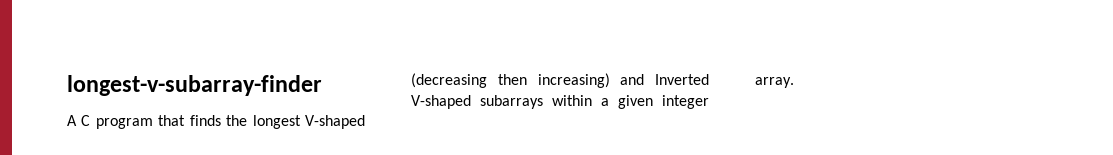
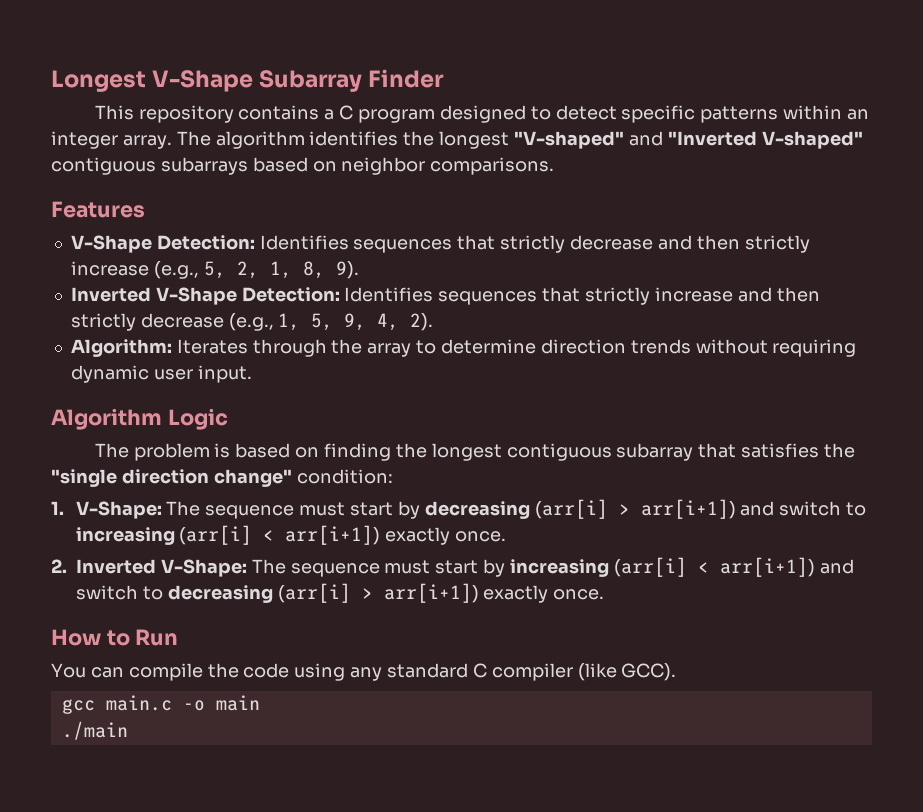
[67,75,322,96] [67,115,365,129] [411,73,709,88] [411,95,709,109] [755,77,794,88] longest-v-subarray-finder // A C program that finds the longest V-shaped (decreasing then increasing) and Inverted V-shaped subarrays within a given integer array. -> [51,69,445,92] [94,105,869,123] [51,131,863,149] [51,157,555,175] [51,201,145,218] [70,235,810,253] [70,261,359,279] [70,287,820,305] [70,313,434,331] [70,339,857,357] [70,365,252,383] [51,408,228,430] [94,443,855,461] [51,469,393,487] [51,499,867,519] [75,525,507,545] [51,557,854,577] [76,583,605,603] [51,629,179,646] [51,663,677,681] [61,695,260,714] [61,721,128,740] Longest V-Shape Subarray Finder // This repository contains a C program designed to detect specific patterns within an integer array. The algorithm identifies the longest "V-shaped" and "Inverted V-shaped" contiguous subarrays based on neighbor comparisons. // Features // V-Shape Detection: Identifies sequences that strictly decrease and then strictly increase (e.g., 5, 2, 1, 8, 9). // Inverted V-Shape Detection: Identifies sequences that strictly increase and then strictly decrease (e.g., 1, 5, 9, 4, 2). // Algorithm: Iterates through the array to determine direction trends without requiring dynamic user input. // Algorithm Logic // The problem is based on finding the longest contiguous subarray that satisfies the "single direction change" condition: // 1. V-Shape: The sequence must start by decreasing (arr[i] > arr[i+1]) and switch to increasing (arr[i] < arr[i+1]) exactly once. // 2. Inverted V-Shape: The sequence must start by increasing (arr[i] < arr[i+1]) and switch to decreasing (arr[i] > arr[i+1]) exactly once. // How to Run // You can compile the code using any standard C compiler (like GCC). // gcc main.c -o main // ./main

